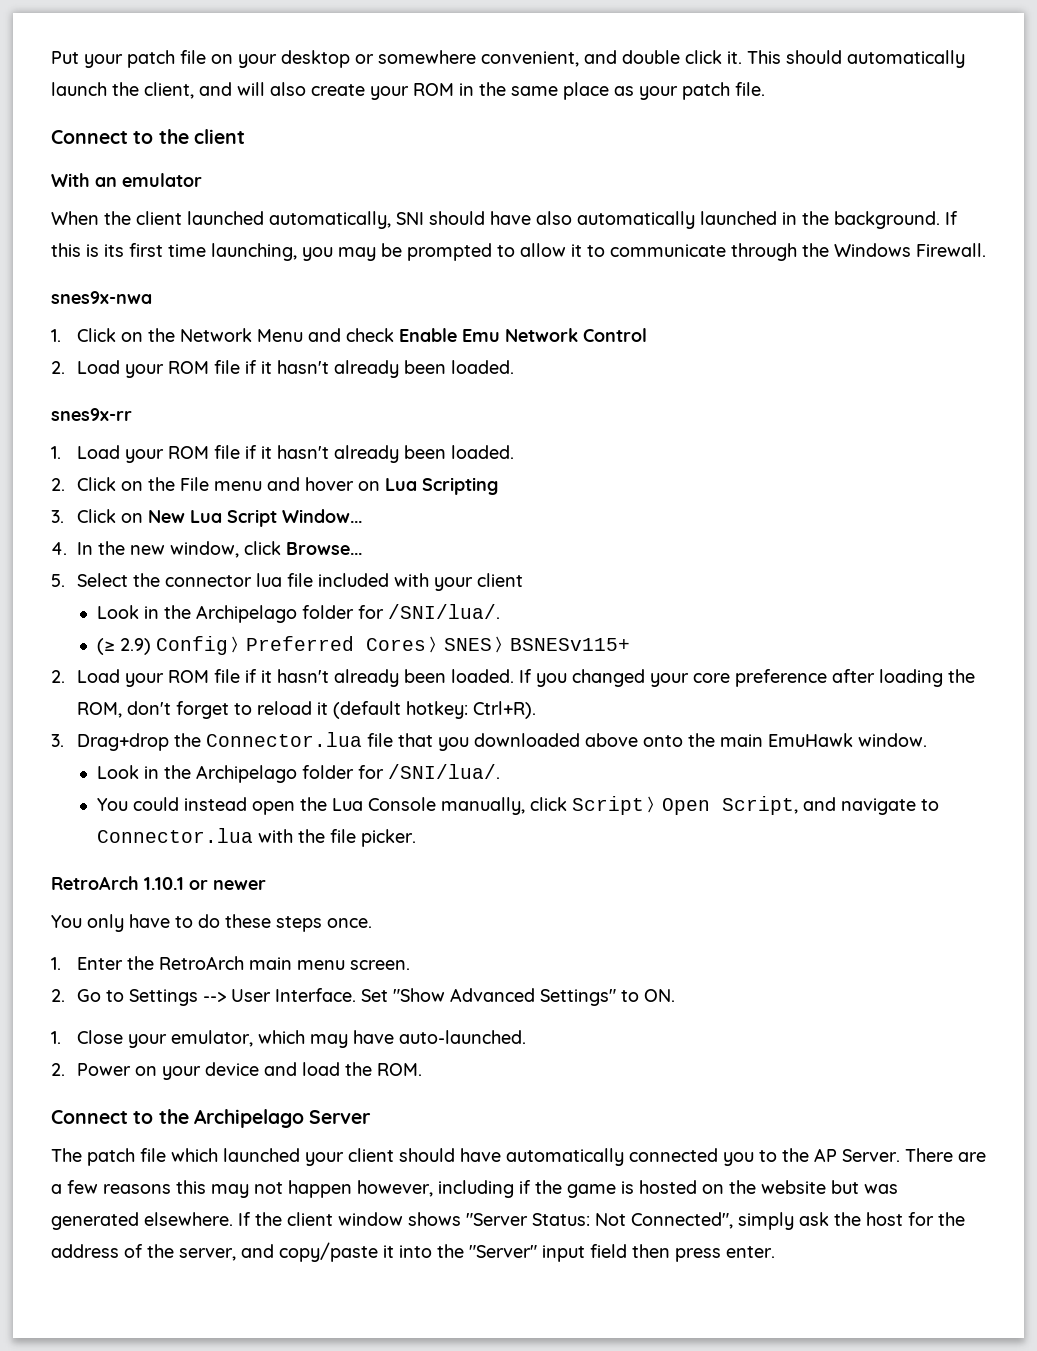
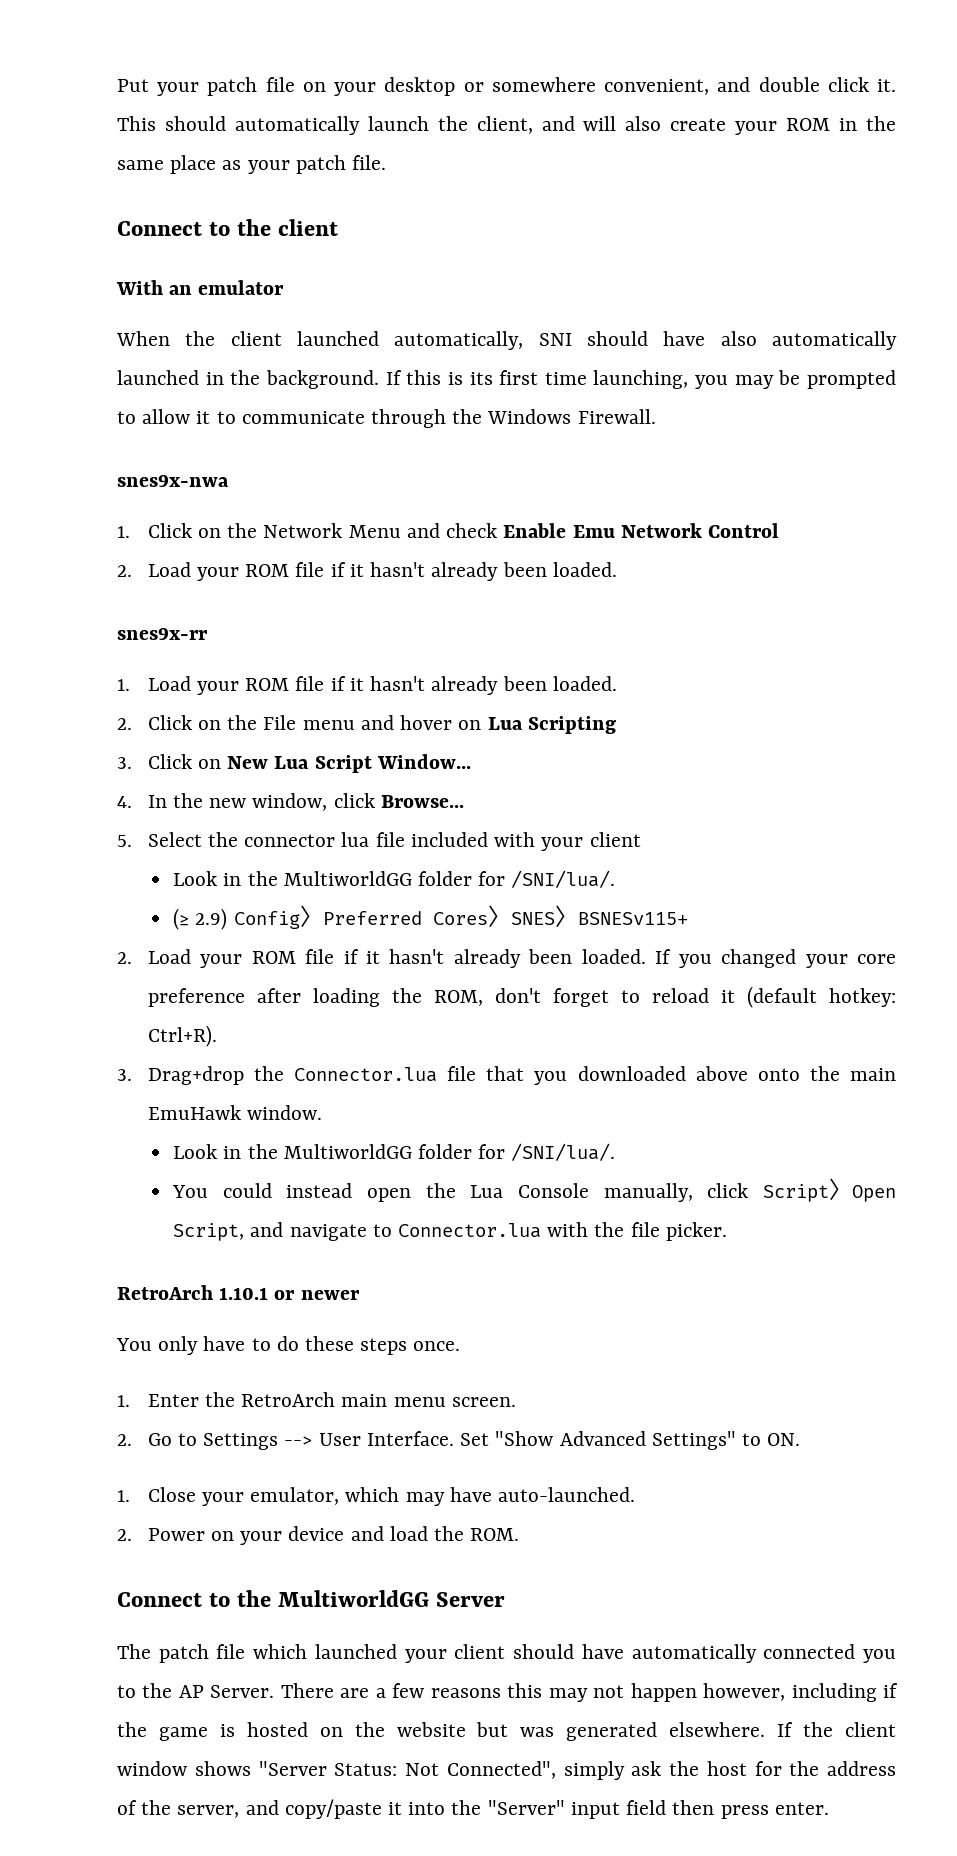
[195,605,297,623] Archipelago -> [283,871,412,886] MultiworldGG
[195,765,297,783] Archipelago -> [283,1144,412,1159] MultiworldGG
[193,1109,304,1128] Archipelago -> [278,1590,430,1607] MultiworldGG

